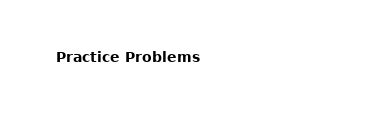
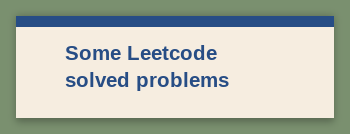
[56,51,200,62] Practice Problems -> [65,45,217,60] [65,72,229,91] Some Leetcode solved problems

